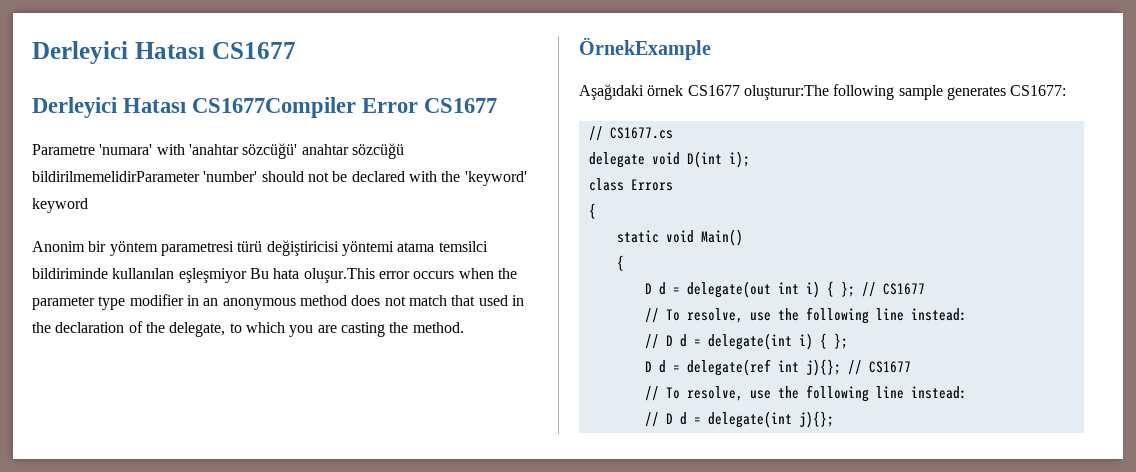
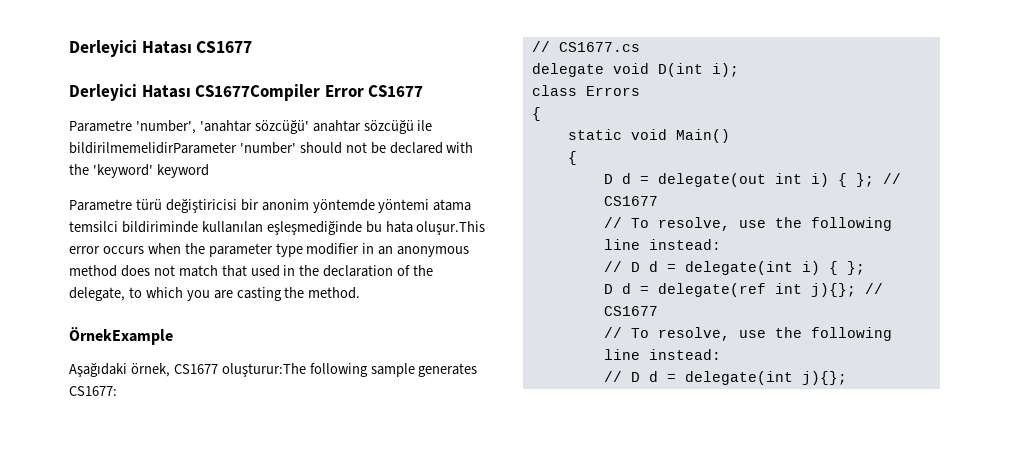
[99,144,185,155] 'numara' with -> [135,120,196,134] 'number',
(404, 151) none -> [417,120,433,131] ile
[32,240,339,256] Anonim bir yöntem parametresi türü değiştiricisi -> [69,198,375,213] Parametre türü değiştiricisi bir anonim yöntemde
[178,268,269,283] eşleşmiyor Bu -> [266,220,382,235] eşleşmediğinde bu
[647,85,684,96] örnek -> [130,363,170,377] örnek,

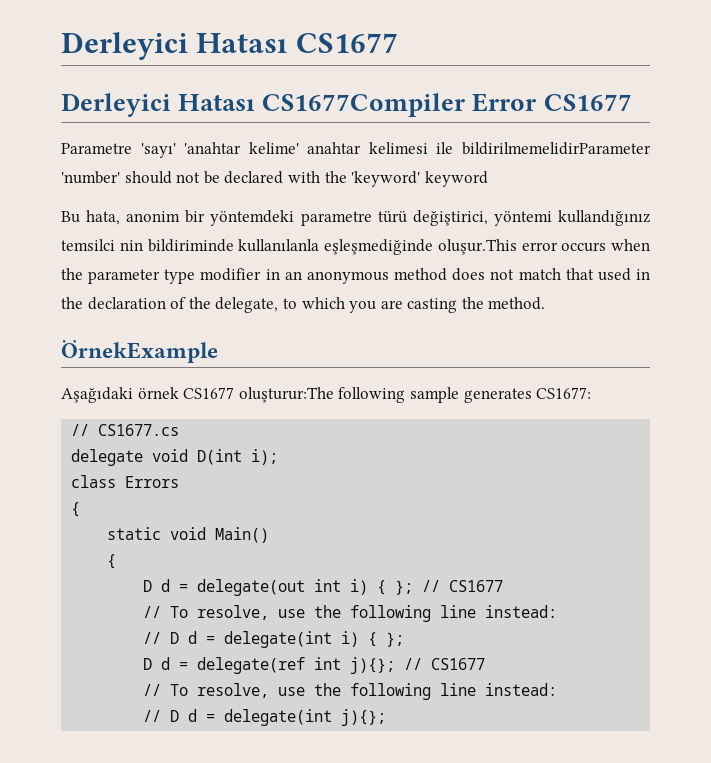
[135,119,414,134] 'number', 'anahtar sözcüğü' anahtar sözcüğü -> [140,142,428,158] 'sayı' 'anahtar kelime' anahtar kelimesi
[69,198,472,213] [69,220,413,235] Parametre türü değiştiricisi bir anonim yöntemde yöntemi atama temsilci bildiriminde kullanılan eşleşmediğinde bu hata -> [61,210,650,226] [61,239,433,255] Bu hata, anonim bir yöntemdeki parametre türü değiştirici, yöntemi kullandığınız temsilci nin bildiriminde kullanılanla eşleşmediğinde
[130,363,170,377] örnek, -> [137,387,179,399] örnek

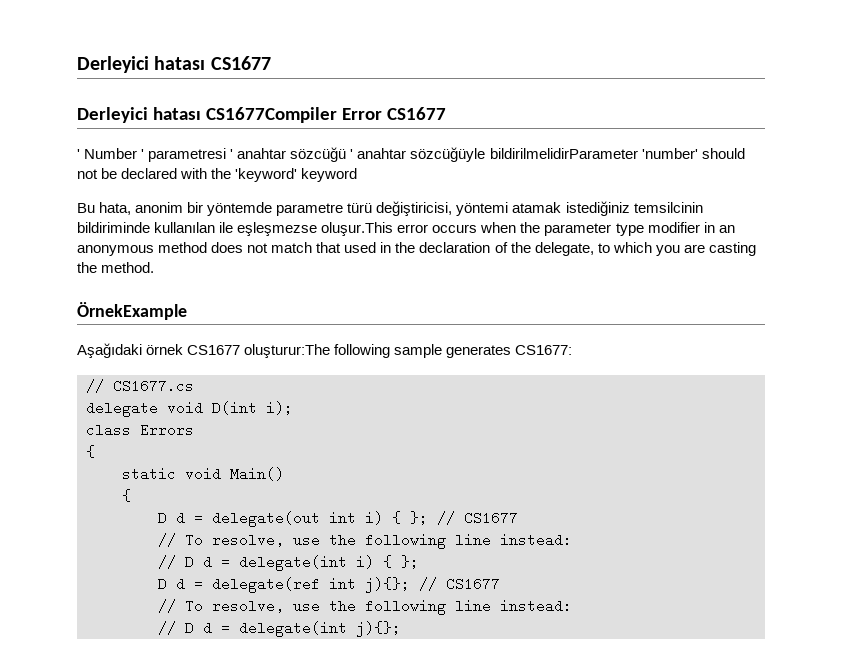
[61,32,288,60] Derleyici Hatası -> [77,56,206,73] Derleyici hatası
[178,94,256,111] Hatası -> [152,107,201,120] hatası
[61,142,651,158] Parametre 'sayı' 'anahtar kelime' anahtar kelimesi ile bildirilmemelidirParameter -> [77,147,638,162] ' Number ' parametresi ' anahtar sözcüğü ' anahtar sözcüğüyle bildirilmelidirParameter
[210,210,295,226] yöntemdeki -> [207,202,273,216] yöntemde
[412,210,650,226] [61,239,433,255] değiştirici, yöntemi kullandığınız temsilci nin bildiriminde kullanılanla eşleşmediğinde -> [376,201,703,216] [77,222,318,236] değiştiricisi, yöntemi atamak istediğiniz temsilcinin bildiriminde kullanılan ile eşleşmezse

